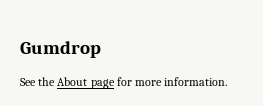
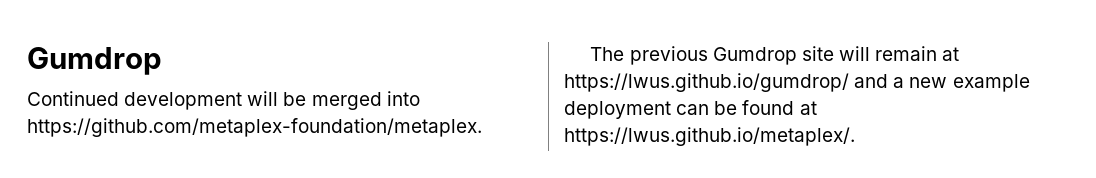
[20,77,228,89] See the About page for more information. -> [27,91,420,110] [27,118,482,137] [590,46,960,65] [564,73,1030,92] [564,100,817,119] [564,127,855,146] Continued development will be merged into https://github.com/metaplex-foundation/metaplex. // The previous Gumdrop site will remain at https://lwus.github.io/gumdrop/ and a new example deployment can be found at https://lwus.github.io/metaplex/.

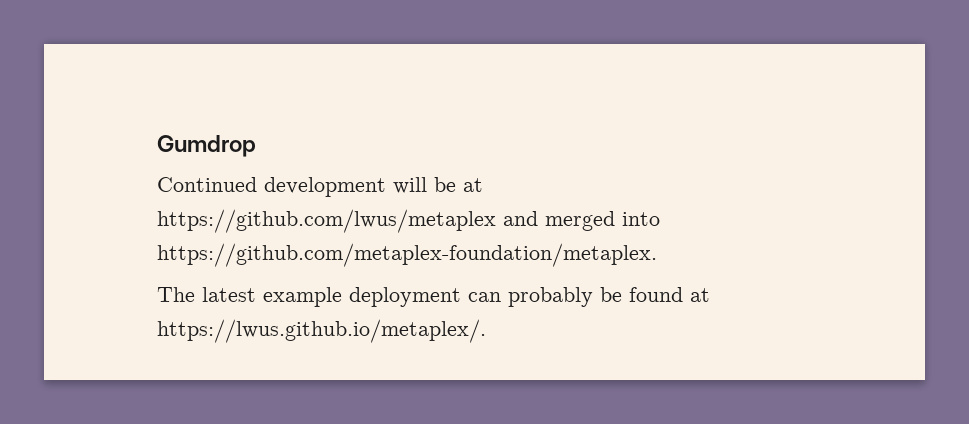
(307, 99) none -> [463,178,483,192] [157,209,538,233] at https://github.com/lwus/metaplex and
[629,46,960,65] [564,73,948,92] previous Gumdrop site will remain at https://lwus.github.io/gumdrop/ and a new -> [202,287,256,302] latest
(710, 109) none -> [508,287,593,307] probably

